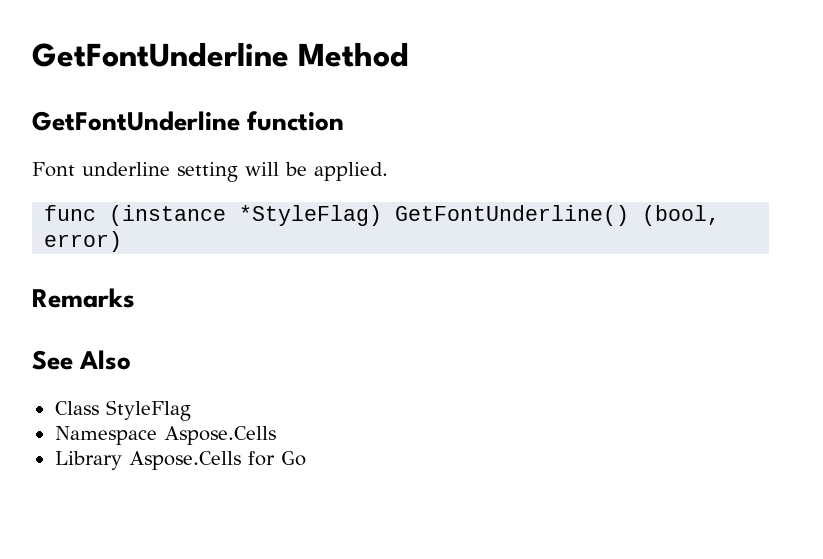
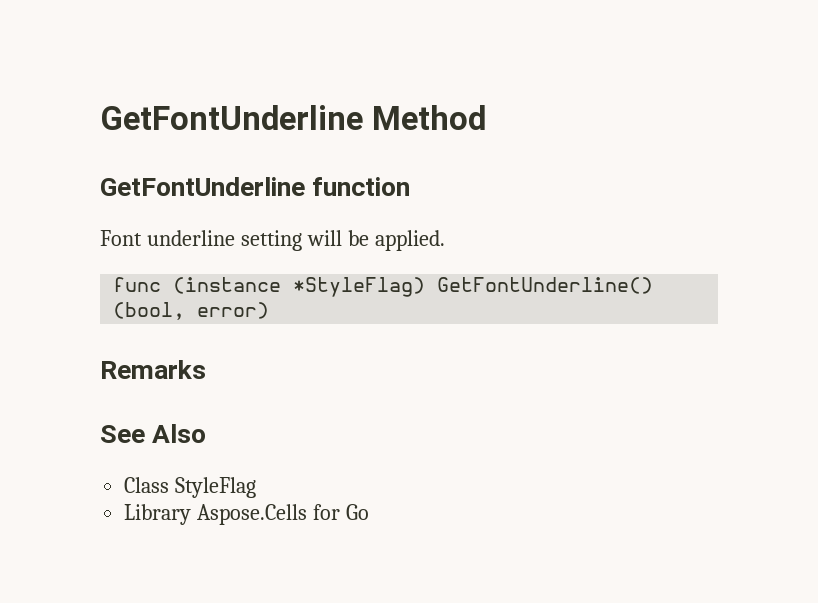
[54,426,276,445] // Namespace Aspose.Cells -> (257, 487) none

